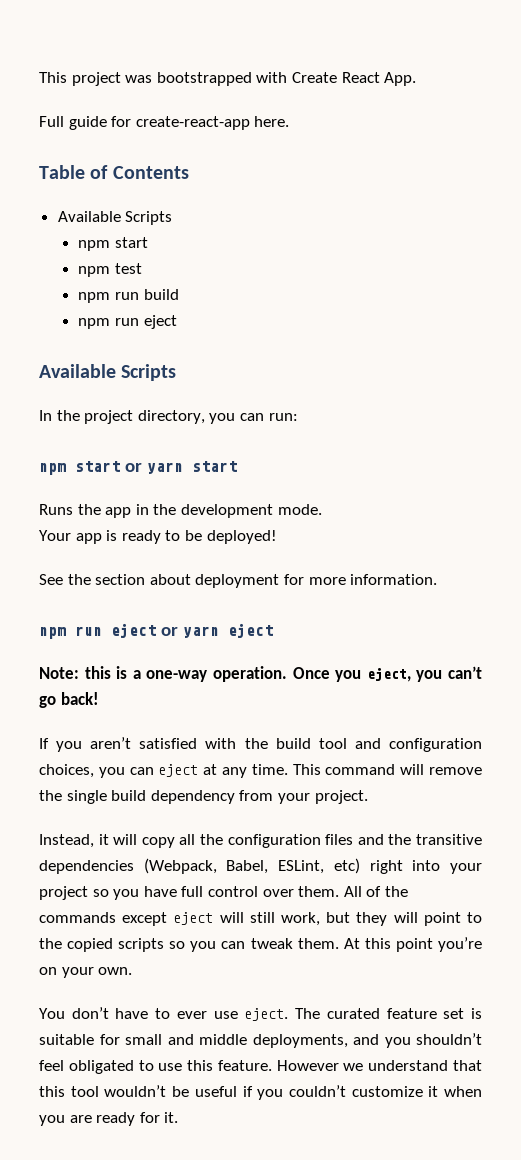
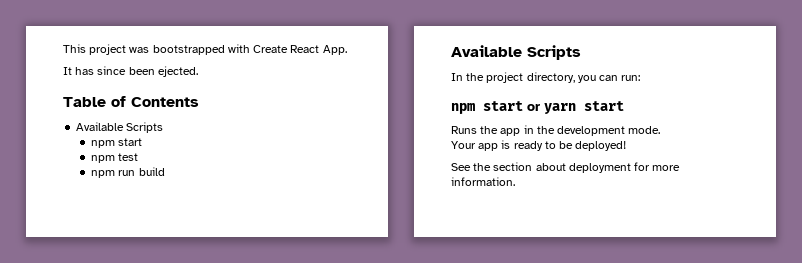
[39,116,290,130] Full guide for create-react-app here. -> [63,66,198,77] It has since been ejected.
[78,315,177,329] // npm run eject -> (165, 171) none
[39,623,273,639] [39,666,483,682] [39,692,99,708] [39,737,482,752] [39,764,482,778] [39,790,368,804] [39,834,483,848] [39,858,483,874] [39,886,408,900] [39,912,482,926] [39,937,482,952] [39,967,133,978] [39,1007,483,1021] [39,1033,482,1048] [39,1060,482,1074] [39,1085,482,1100] [39,1112,179,1126] // npm run eject or yarn eject // Note: this is a one-way operation. Once you eject, you can’t go back! // If you aren’t satisfied with the build tool and configuration choices, you can eject at any time. This command will remove the single build dependency from your project. // Instead, it will copy all the configuration files and the transitive dependencies (Webpack, Babel, ESLint, etc) right into your project so you have full control over them. All of the commands except eject will still work, but they will point to the copied scripts so you can tweak them. At this point you’re on your own. // You don’t have to ever use eject. The curated feature set is suitable for small and middle deployments, and you shouldn’t feel obligated to use this feature. However we understand that this tool wouldn’t be useful if you couldn’t customize it when you are ready for it. -> (515, 181) none

